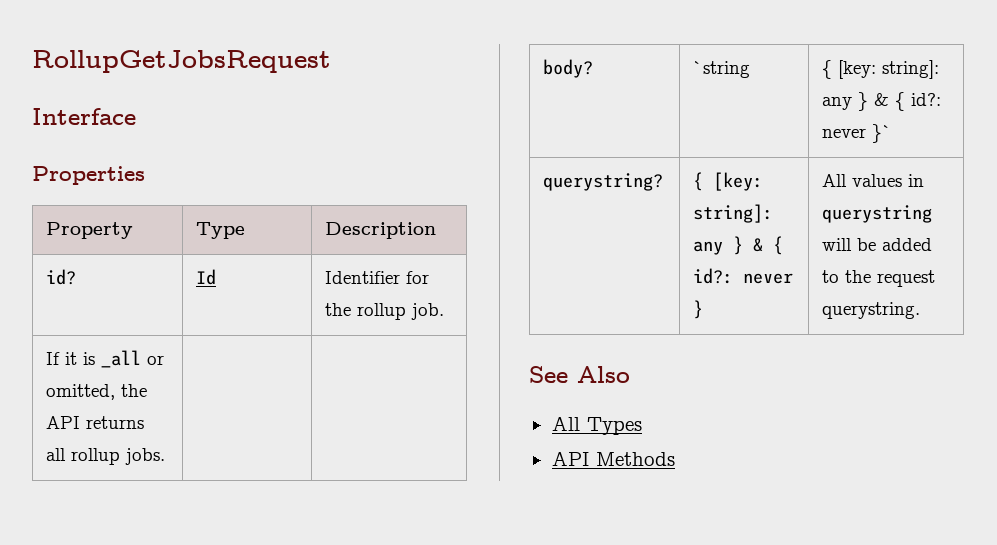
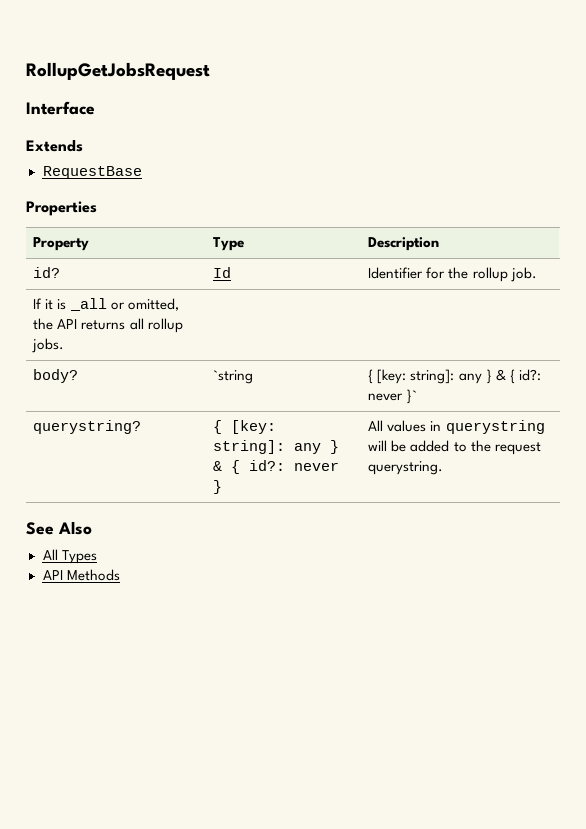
(136, 116) none -> [26,140,83,152] [42,166,142,179] // Extends // RequestBase

